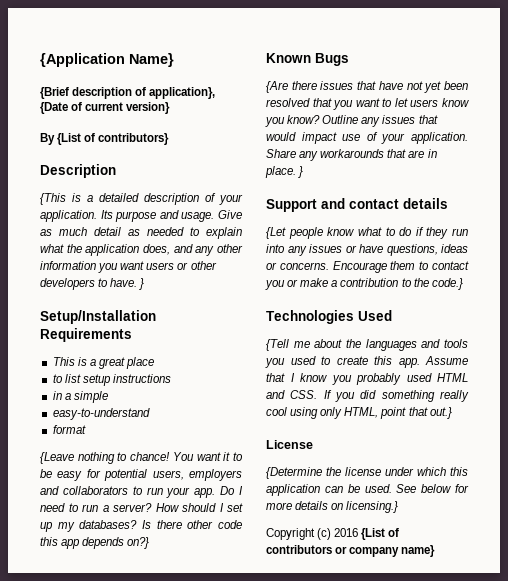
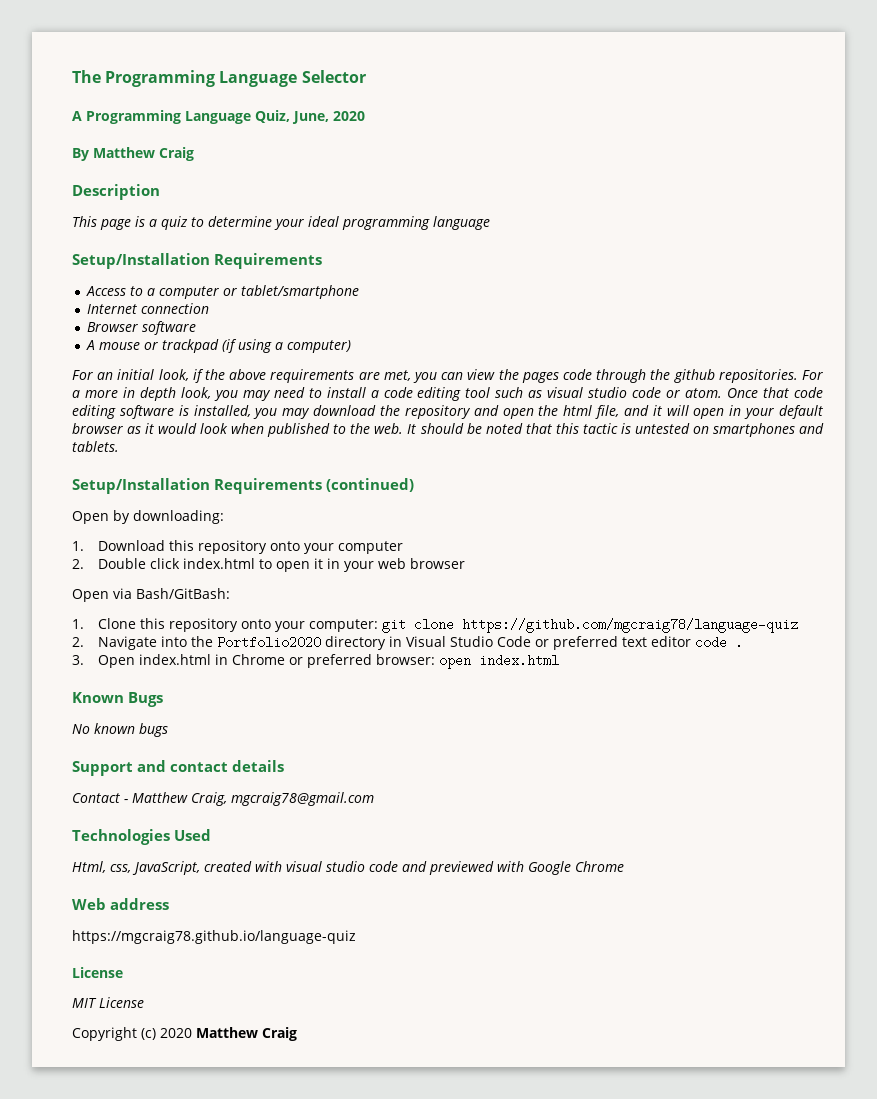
[40,53,174,67] [40,87,216,99] [40,102,171,114] [40,133,170,145] [40,164,116,178] [40,193,243,205] [40,210,242,222] [40,227,242,239] [40,244,243,256] [40,261,217,273] [40,278,145,290] [40,310,156,324] [40,328,132,342] [52,357,155,369] [52,374,171,386] [52,391,108,403] [52,408,150,420] [52,425,86,434] [40,452,244,464] [40,469,243,481] [40,486,244,498] [40,503,243,512] [40,520,242,532] [40,537,150,549] [266,53,349,66] [266,81,468,93] [266,98,469,110] [265,115,438,127] [266,132,468,144] [266,149,437,161] [265,166,304,178] [266,198,448,212] [266,227,468,239] [266,244,468,256] [266,261,469,273] [265,278,463,290] [266,310,392,324] [266,339,468,351] [265,356,468,368] [266,373,468,385] [266,390,469,402] [266,407,452,419] [266,440,313,449] [266,467,468,479] [266,484,469,496] [266,501,399,513] [266,528,400,540] [266,545,436,557] {Application Name} // {Brief description of application}, {Date of current version} // By {List of contributors} // Description // {This is a detailed description of your application. Its purpose and usage. Give as much detail as needed to explain what the application does, and any other information you want users or other developers to have. } // Setup/Installation Requirements // This is a great place // to list setup instructions // in a simple // easy-to-understand // format // {Leave nothing to chance! You want it to be easy for potential users, employers and collaborators to run your app. Do I need to run a server? How should I set up my databases? Is there other code this app depends on?} // Known Bugs // {Are there issues that have not yet been resolved that you want to let users know you know? Outline any issues that would impact use of your application. Share any workarounds that are in place. } // Support and contact details // {Let people know what to do if they run into any issues or have questions, ideas or concerns. Encourage them to contact you or make a contribution to the code.} // Technologies Used // {Tell me about the languages and tools you used to create this app. Assume that I know you probably used HTML and CSS. If you did something really cool using only HTML, point that out.} // License // {Determine the license under which this application can be used. See below for more details on licensing.} // Copyright (c) 2016 {List of contributors or company name} -> [72,70,366,87] [72,110,365,124] [72,147,194,161] [72,184,160,200] [72,216,490,230] [72,253,323,269] [85,285,359,299] [86,303,209,314] [86,321,196,335] [85,339,351,353] [72,369,824,383] [72,387,823,401] [72,405,824,419] [72,423,824,437] [72,441,119,452] [72,478,415,494] [72,510,224,524] [72,540,403,554] [72,558,465,572] [72,588,230,602] [72,618,798,633] [72,636,743,650] [72,654,559,669] [72,692,164,707] [72,723,168,737] [72,760,285,776] [72,792,374,806] [72,829,212,845] [72,861,624,875] [72,898,170,910] [72,930,356,944] [72,967,123,978] [72,997,144,1008] [72,1027,297,1041] The Programming Language Selector // A Programming Language Quiz, June, 2020 // By Matthew Craig // Description // This page is a quiz to determine your ideal programming language // Setup/Installation Requirements // Access to a computer or tablet/smartphone // Internet connection // Browser software // A mouse or trackpad (if using a computer) // For an initial look, if the above requirements are met, you can view the pages code through the github repositories. For a more in depth look, you may need to install a code editing tool such as visual studio code or atom. Once that code editing software is installed, you may download the repository and open the html file, and it will open in your default browser as it would look when published to the web. It should be noted that this tactic is untested on smartphones and tablets. // Setup/Installation Requirements (continued) // Open by downloading: // 1. Download this repository onto your computer // 2. Double click index.html to open it in your web browser // Open via Bash/GitBash: // 1. Clone this repository onto your computer: git clone https://github.com/mgcraig78/language-quiz // 2. Navigate into the Portfolio2020 directory in Visual Studio Code or preferred text editor code . // 3. Open index.html in Chrome or preferred browser: open index.html // Known Bugs // No known bugs // Support and contact details // Contact - Matthew Craig, mgcraig78@gmail.com // Technologies Used // Html, css, JavaScript, created with visual studio code and previewed with Google Chrome // Web address // https://mgcraig78.github.io/language-quiz // License // MIT License // Copyright (c) 2020 Matthew Craig

